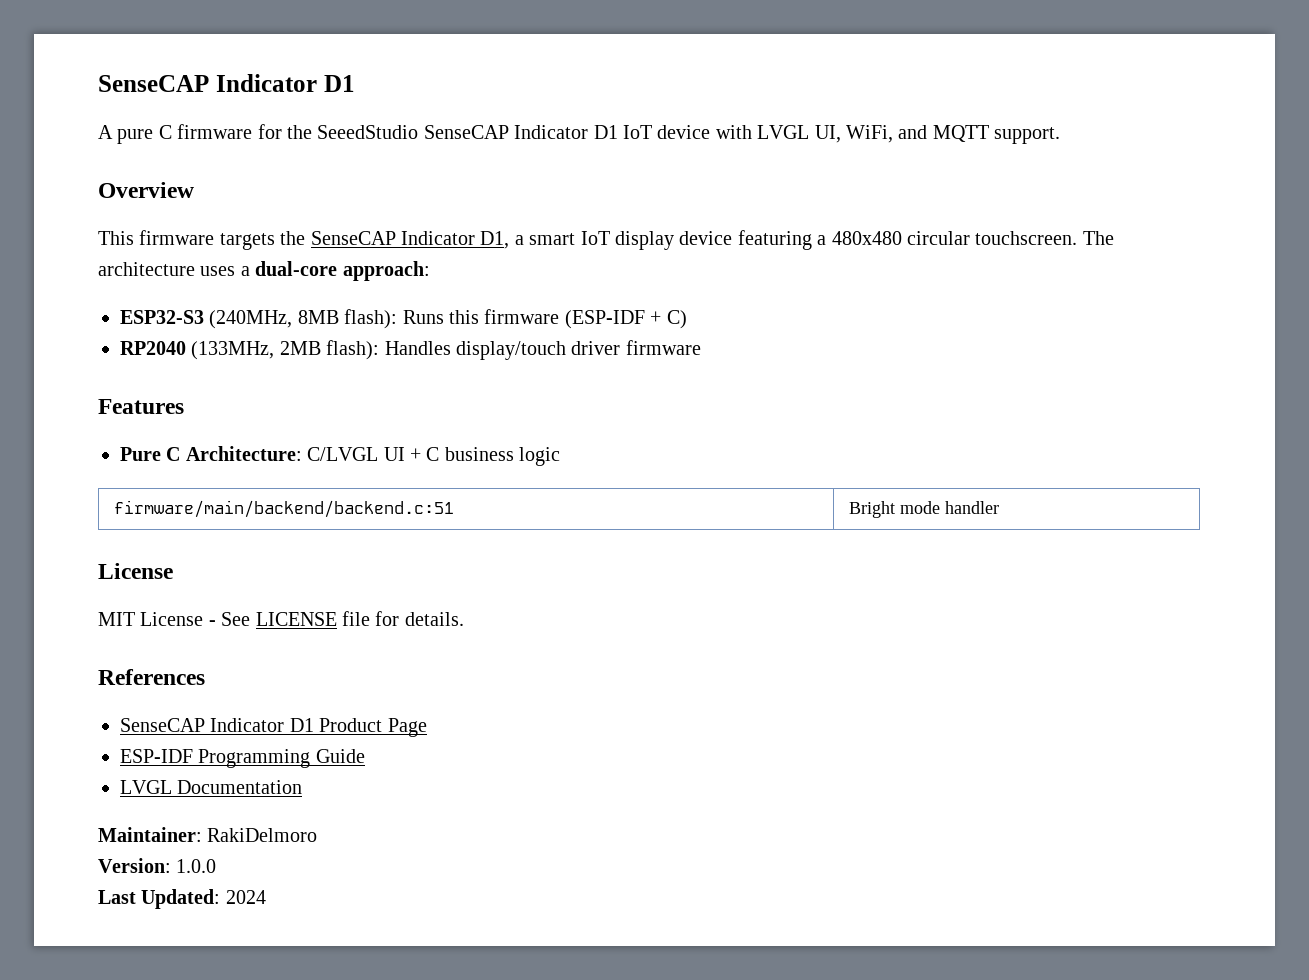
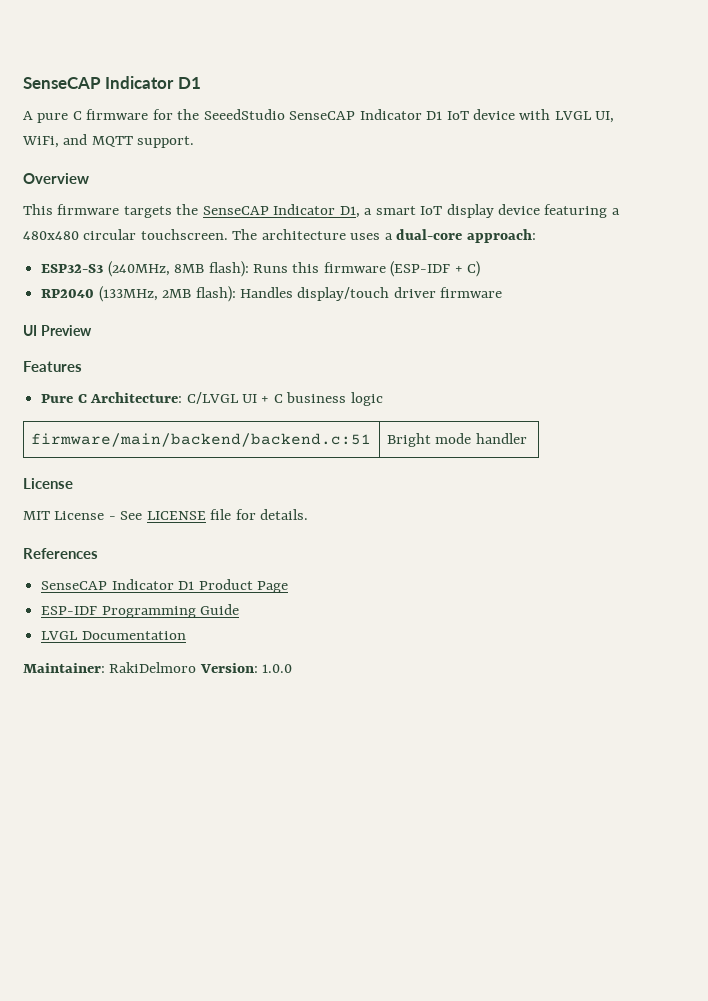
(701, 347) none -> [23,325,92,336] // UI Preview
(318, 835) // -> (197, 667) none
[98,889,266,909] // Last Updated: 2024 -> (293, 668) none

